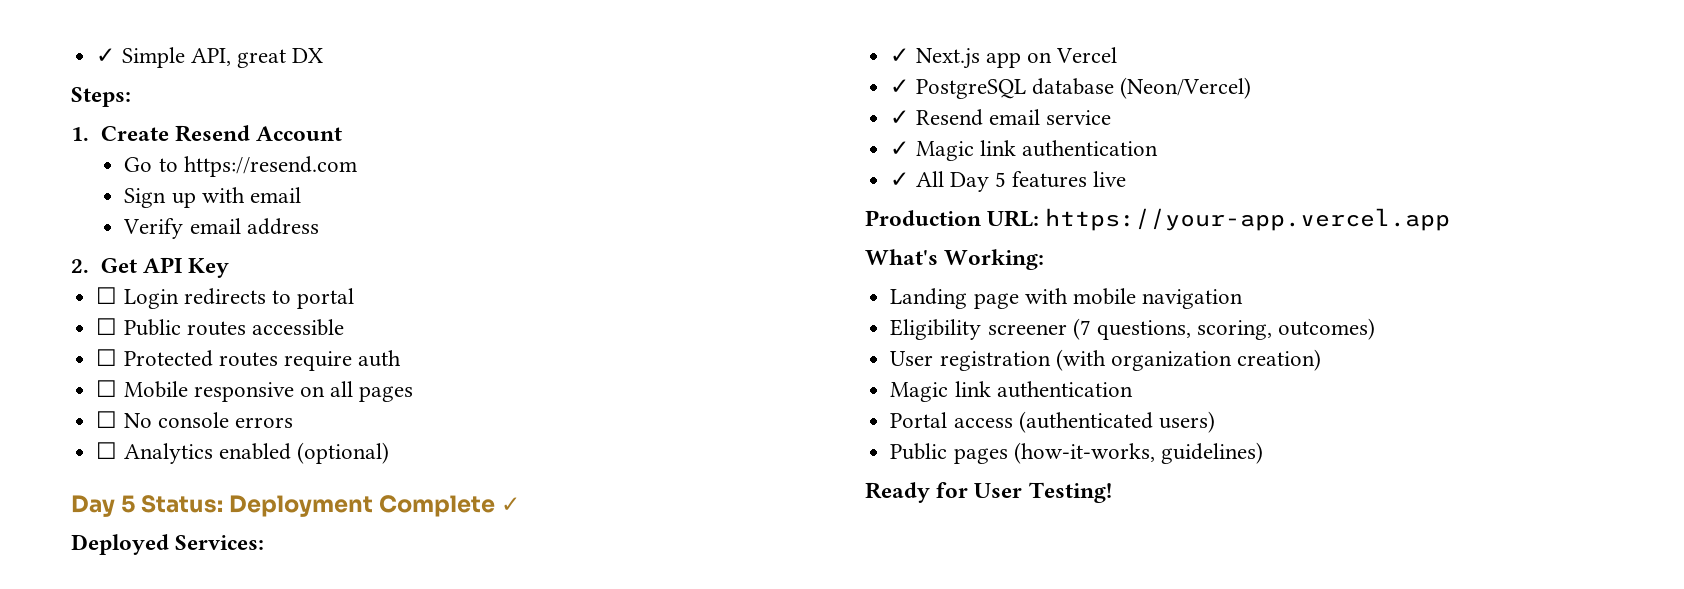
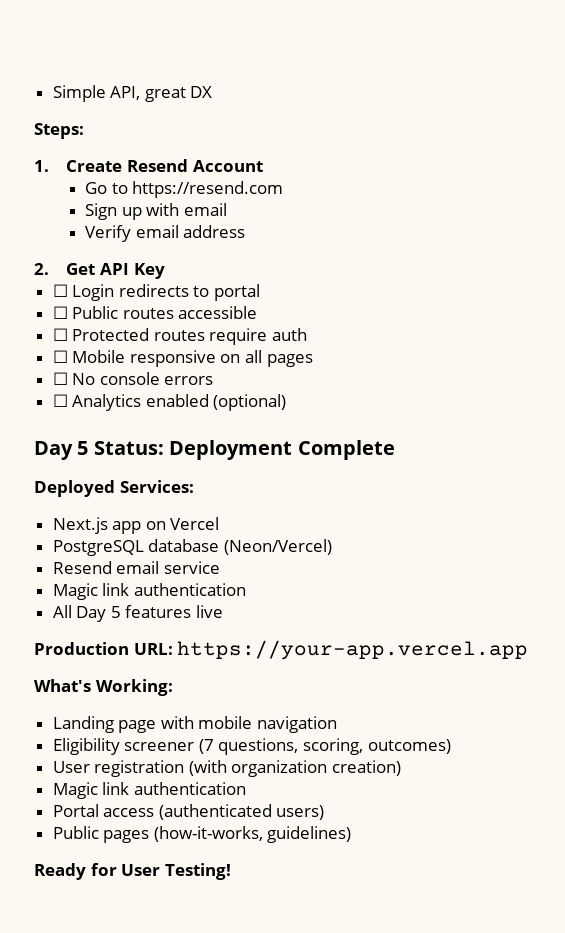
[96,48,116,63] ✓ -> (52, 93) none
[501,497,521,512] ✓ -> (395, 450) none
[890,48,910,63] ✓ -> (194, 486) none
[890,79,910,94] ✓ -> (220, 523) none
[890,110,910,125] ✓ -> (332, 547) none
[890,140,1158,161] [890,172,910,187] ✓ Magic link authentication // ✓ -> [52,583,246,600] Magic link authentication //

